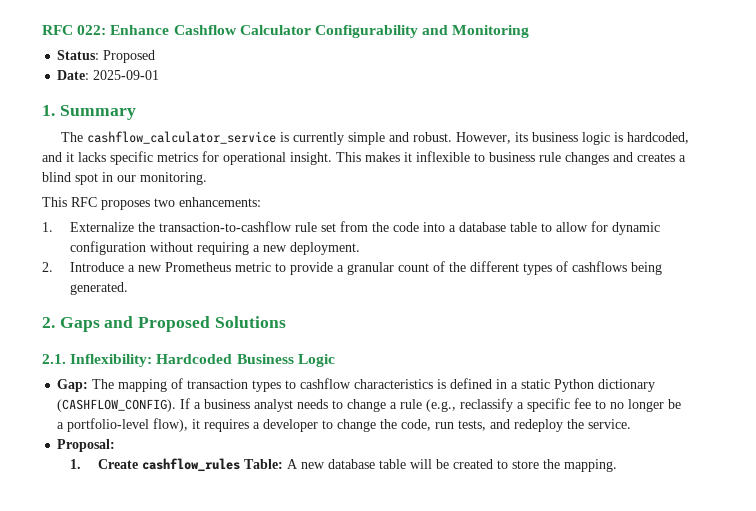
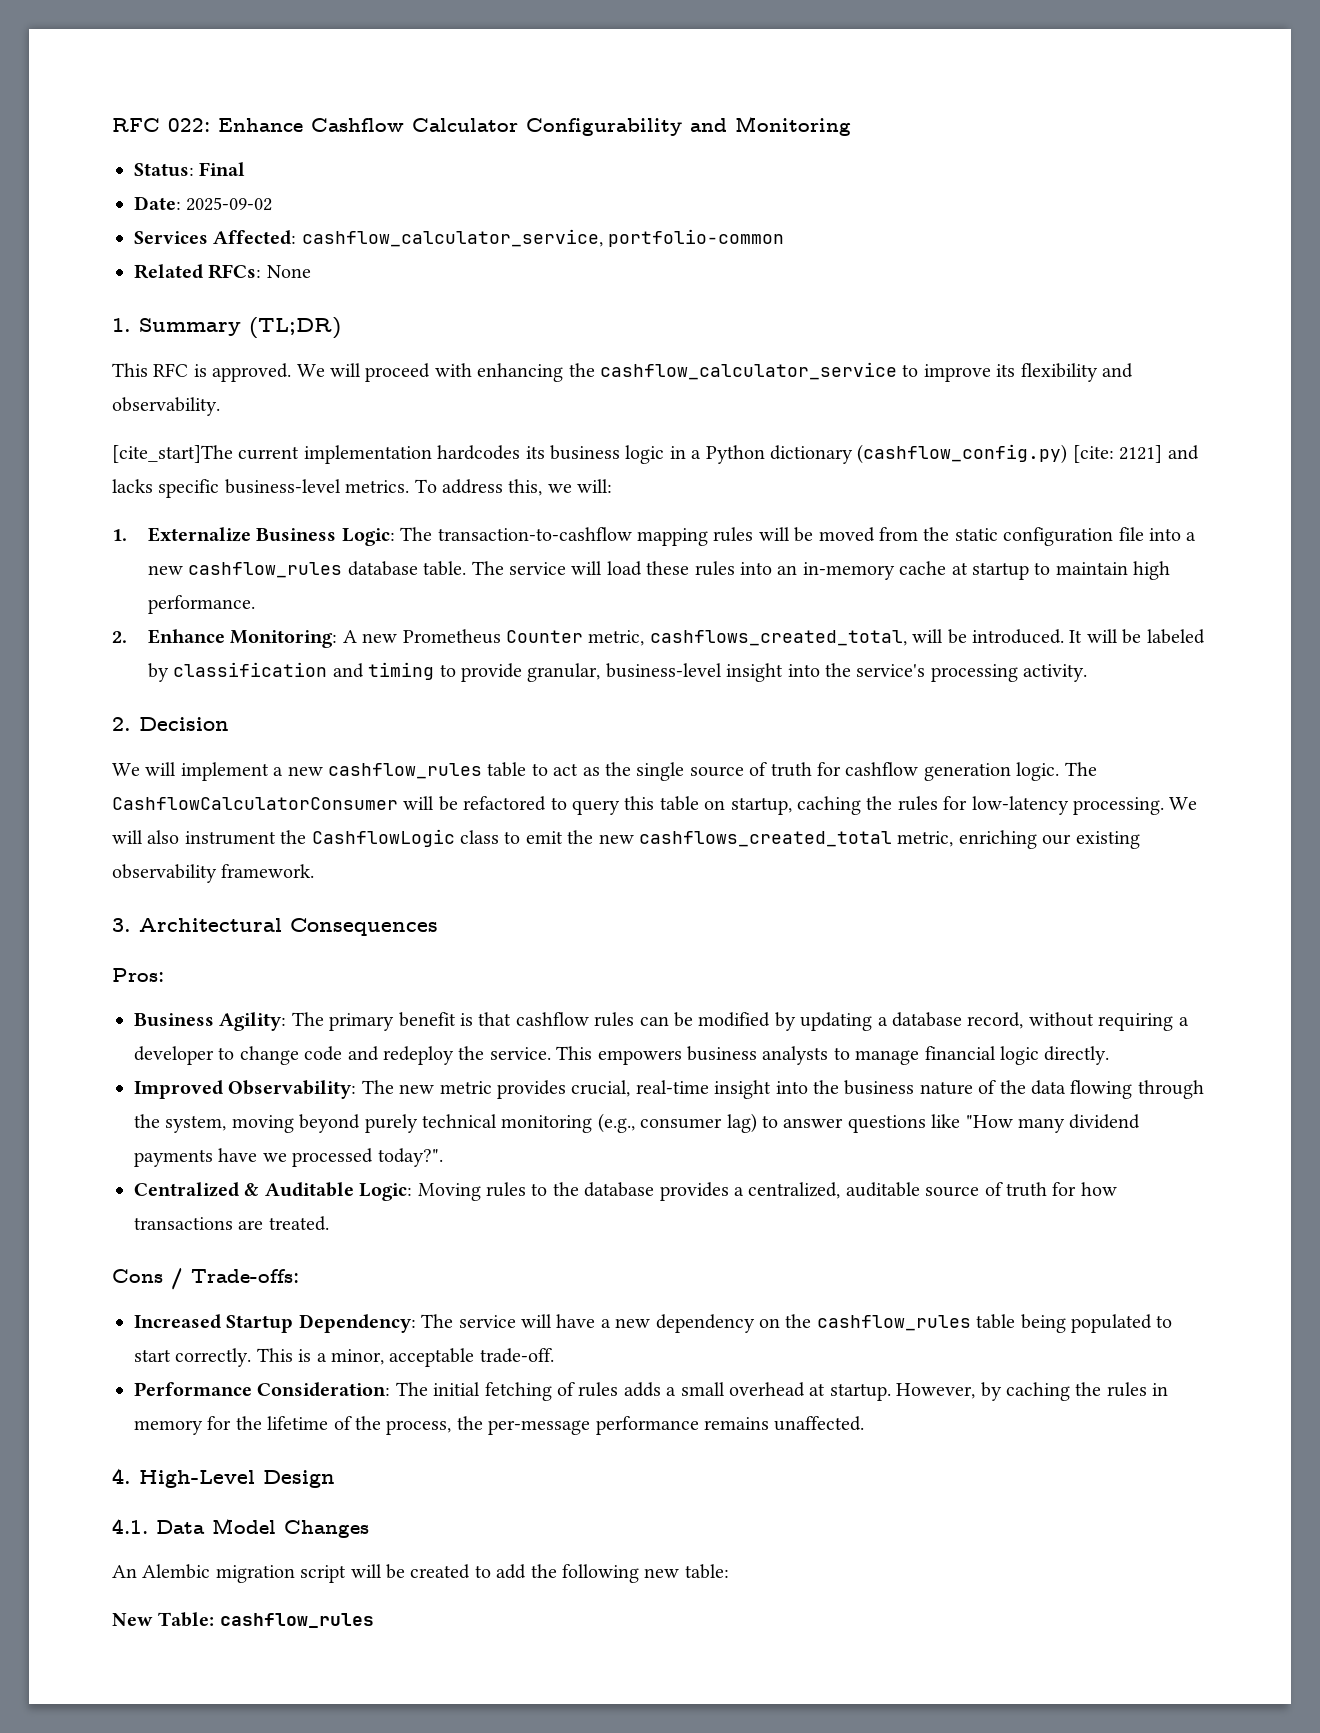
[103,50,156,63] Proposed -> [199,162,246,176] Final
[93,70,160,80] [42,105,136,120] [61,131,690,145] [42,151,686,165] [42,172,207,185] [42,197,261,210] [42,221,660,235] [69,241,360,255] [42,261,662,275] [69,282,128,295] [42,316,286,332] [42,354,335,367] [57,378,656,392] [57,398,682,412] [57,418,632,432] [57,439,116,452] [69,458,617,472] 2025-09-01 // 1. Summary // The cashflow_calculator_service is currently simple and robust. However, its business logic is hardcoded, and it lacks specific metrics for operational insight. This makes it inflexible to business rule changes and creates a blind spot in our monitoring. // This RFC proposes two enhancements: // 1. Externalize the transaction-to-cashflow rule set from the code into a database table to allow for dynamic configuration without requiring a new deployment. // 2. Introduce a new Prometheus metric to provide a granular count of the different types of cashflows being generated. // 2. Gaps and Proposed Solutions // 2.1. Inflexibility: Hardcoded Business Logic // Gap: The mapping of transaction types to cashflow characteristics is defined in a static Python dictionary (CASHFLOW_CONFIG). If a business analyst needs to change a rule (e.g., reclassify a specific fee to no longer be a portfolio-level flow), it requires a developer to change the code, run tests, and redeploy the service. // Proposal: // 1. Create cashflow_rules Table: A new database table will be created to store the mapping. -> [186,197,273,211] [134,229,785,247] [134,264,311,279] [112,317,341,339] [112,362,1133,382] [112,397,220,416] [112,444,1199,464] [112,479,613,498] [112,527,1197,546] [147,561,1171,580] [147,595,255,614] [112,629,1205,648] [147,662,1088,682] [112,717,229,731] [112,762,1097,781] [112,796,1198,815] [112,829,1140,849] [112,864,315,883] [112,918,438,936] [112,968,164,982] [134,1012,1189,1031] [134,1046,1110,1065] [134,1080,1204,1099] [134,1113,1141,1133] [134,1148,443,1167] [134,1182,1117,1201] [134,1216,329,1231] [112,1268,299,1290] [134,1314,1173,1333] [134,1348,554,1367] [134,1382,1169,1401] [134,1416,865,1435] [112,1468,335,1488] [112,1518,369,1538] [112,1564,729,1583] [112,1612,374,1628] 2025-09-02 // Services Affected: cashflow_calculator_service, portfolio-common // Related RFCs: None // 1. Summary (TL;DR) // This RFC is approved. We will proceed with enhancing the cashflow_calculator_service to improve its flexibility and observability. // [cite_start]The current implementation hardcodes its business logic in a Python dictionary (cashflow_config.py) [cite: 2121] and lacks specific business-level metrics. To address this, we will: // 1. Externalize Business Logic: The transaction-to-cashflow mapping rules will be moved from the static configuration file into a new cashflow_rules database table. The service will load these rules into an in-memory cache at startup to maintain high performance. // 2. Enhance Monitoring: A new Prometheus Counter metric, cashflows_created_total, will be introduced. It will be labeled by classification and timing to provide granular, business-level insight into the service's processing activity. // 2. Decision // We will implement a new cashflow_rules table to act as the single source of truth for cashflow generation logic. The CashflowCalculatorConsumer will be refactored to query this table on startup, caching the rules for low-latency processing. We will also instrument the CashflowLogic class to emit the new cashflows_created_total metric, enriching our existing observability framework. // 3. Architectural Consequences // Pros: // Business Agility: The primary benefit is that cashflow rules can be modified by updating a database record, without requiring a developer to change code and redeploy the service. This empowers business analysts to manage financial logic directly. // Improved Observability: The new metric provides crucial, real-time insight into the business nature of the data flowing through the system, moving beyond purely technical monitoring (e.g., consumer lag) to answer questions like "How many dividend payments have we processed today?". // Centralized & Auditable Logic: Moving rules to the database provides a centralized, auditable source of truth for how transactions are treated. // Cons / Trade-offs: // Increased Startup Dependency: The service will have a new dependency on the cashflow_rules table being populated to start correctly. This is a minor, acceptable trade-off. // Performance Consideration: The initial fetching of rules adds a small overhead at startup. However, by caching the rules in memory for the lifetime of the process, the per-message performance remains unaffected. // 4. High-Level Design // 4.1. Data Model Changes // An Alembic migration script will be created to add the following new table: // New Table: cashflow_rules

